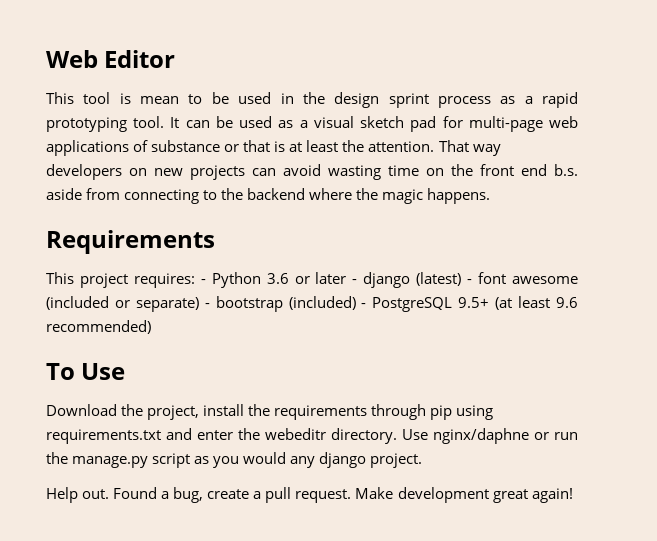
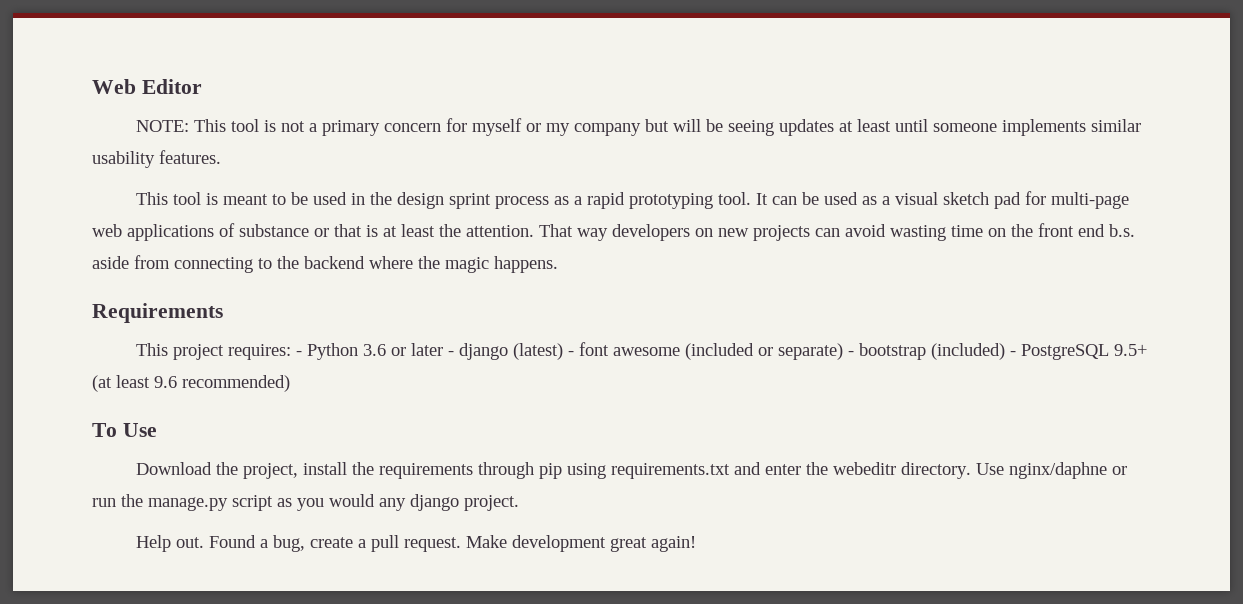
[46,92,180,104] // This tool is mean -> [136,118,1142,136] [92,150,221,168] [136,192,269,205] // NOTE: This tool is not a primary concern for myself or my company but will be seeing updates at least until someone implements similar usability features. // This tool is meant

